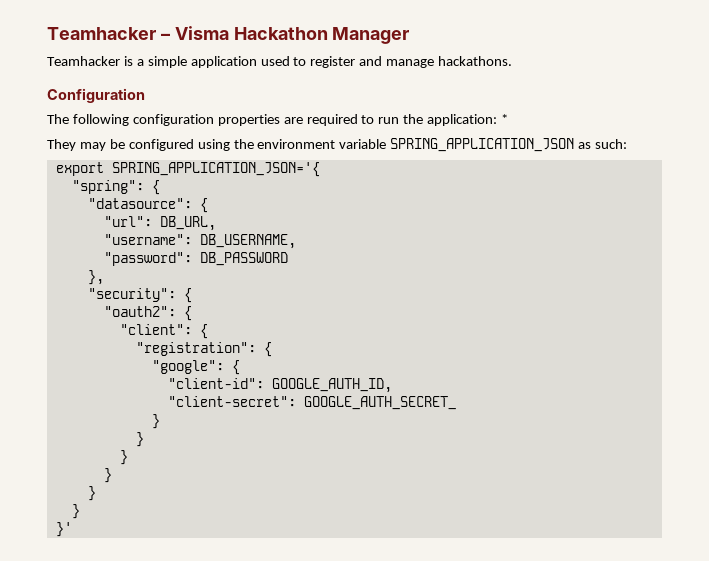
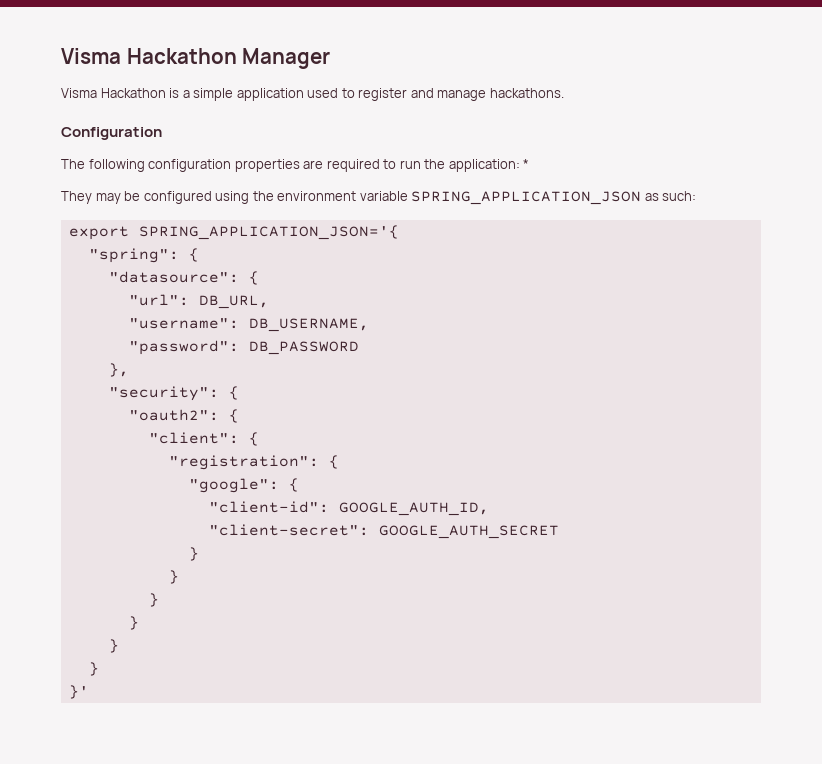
[47,27,170,40] Teamhacker – -> (61, 56) none
[47,56,120,66] Teamhacker -> [61,88,166,98] Visma Hackathon
[303,396,456,410] GOOGLE_AUTH_SECRET_ -> [378,525,559,539] GOOGLE_AUTH_SECRET

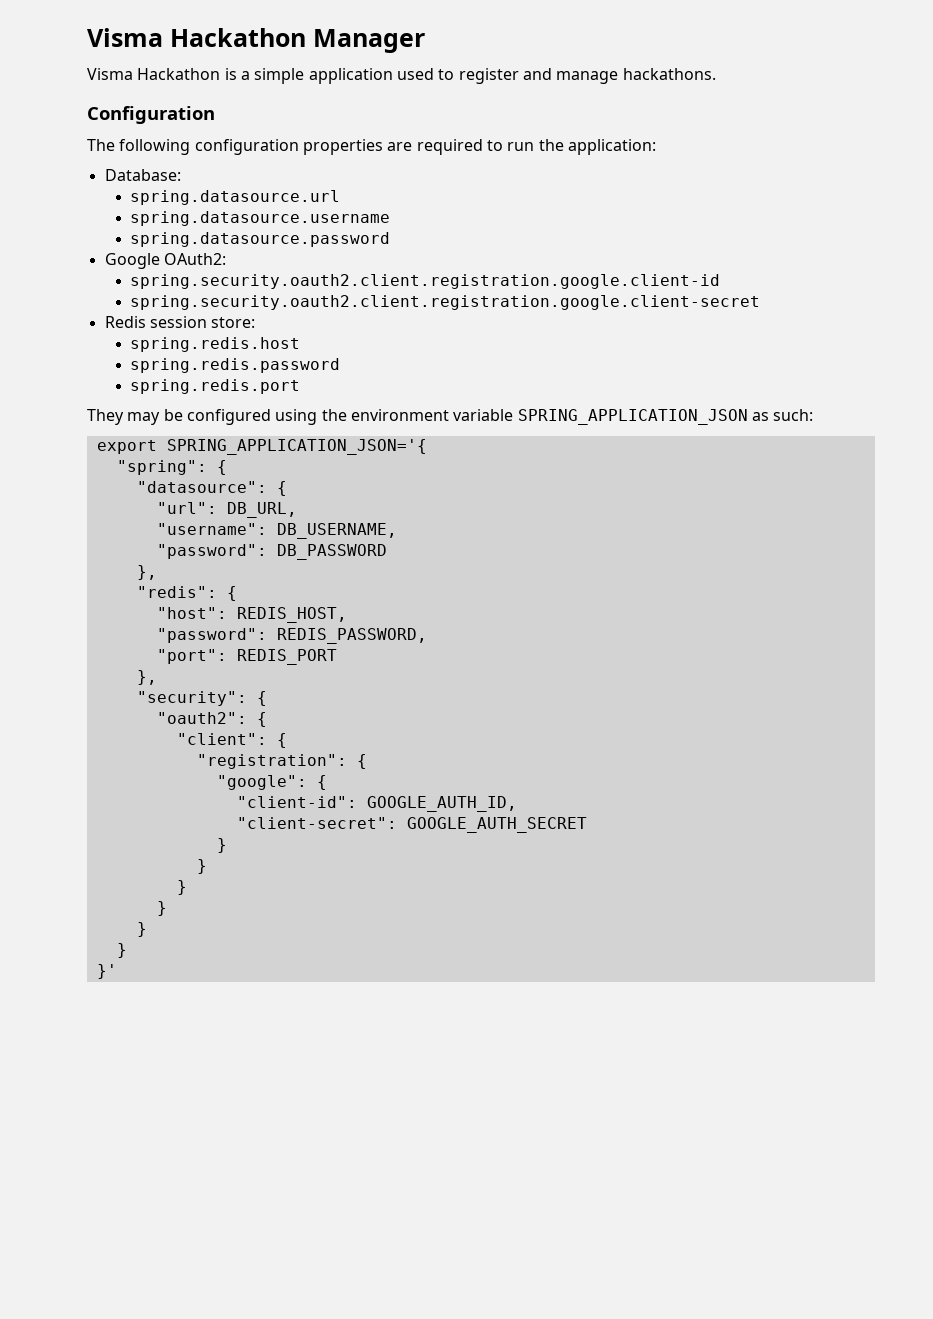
[523,159,530,169] * -> [104,169,181,181] [130,190,341,205] [130,211,391,226] [130,232,391,247] [104,253,226,269] [130,274,721,289] [130,295,761,310] [104,316,256,328] [130,337,301,352] [130,358,341,373] [130,379,301,394] // Database: // spring.datasource.url // spring.datasource.username // spring.datasource.password // Google OAuth2: // spring.security.oauth2.client.registration.google.client-id // spring.security.oauth2.client.registration.google.client-secret // Redis session store: // spring.redis.host // spring.redis.password // spring.redis.port
(129, 370) none -> [136,586,237,601] [156,607,347,623] [156,628,427,644] [156,649,337,665] [136,670,157,685] // "redis": { // "host": REDIS_HOST, // "password": REDIS_PASSWORD, // "port": REDIS_PORT // },

